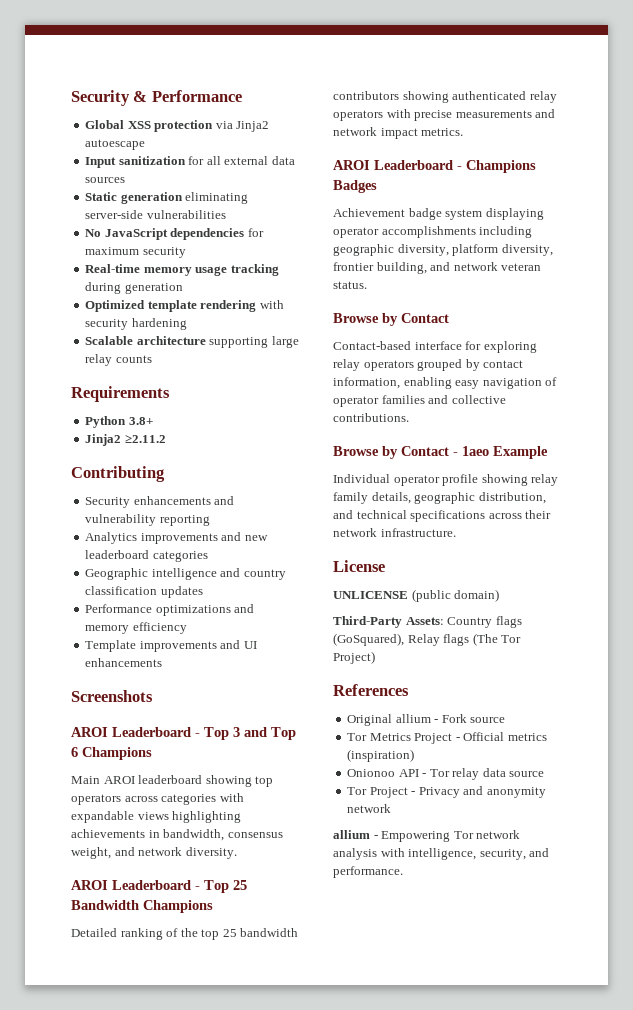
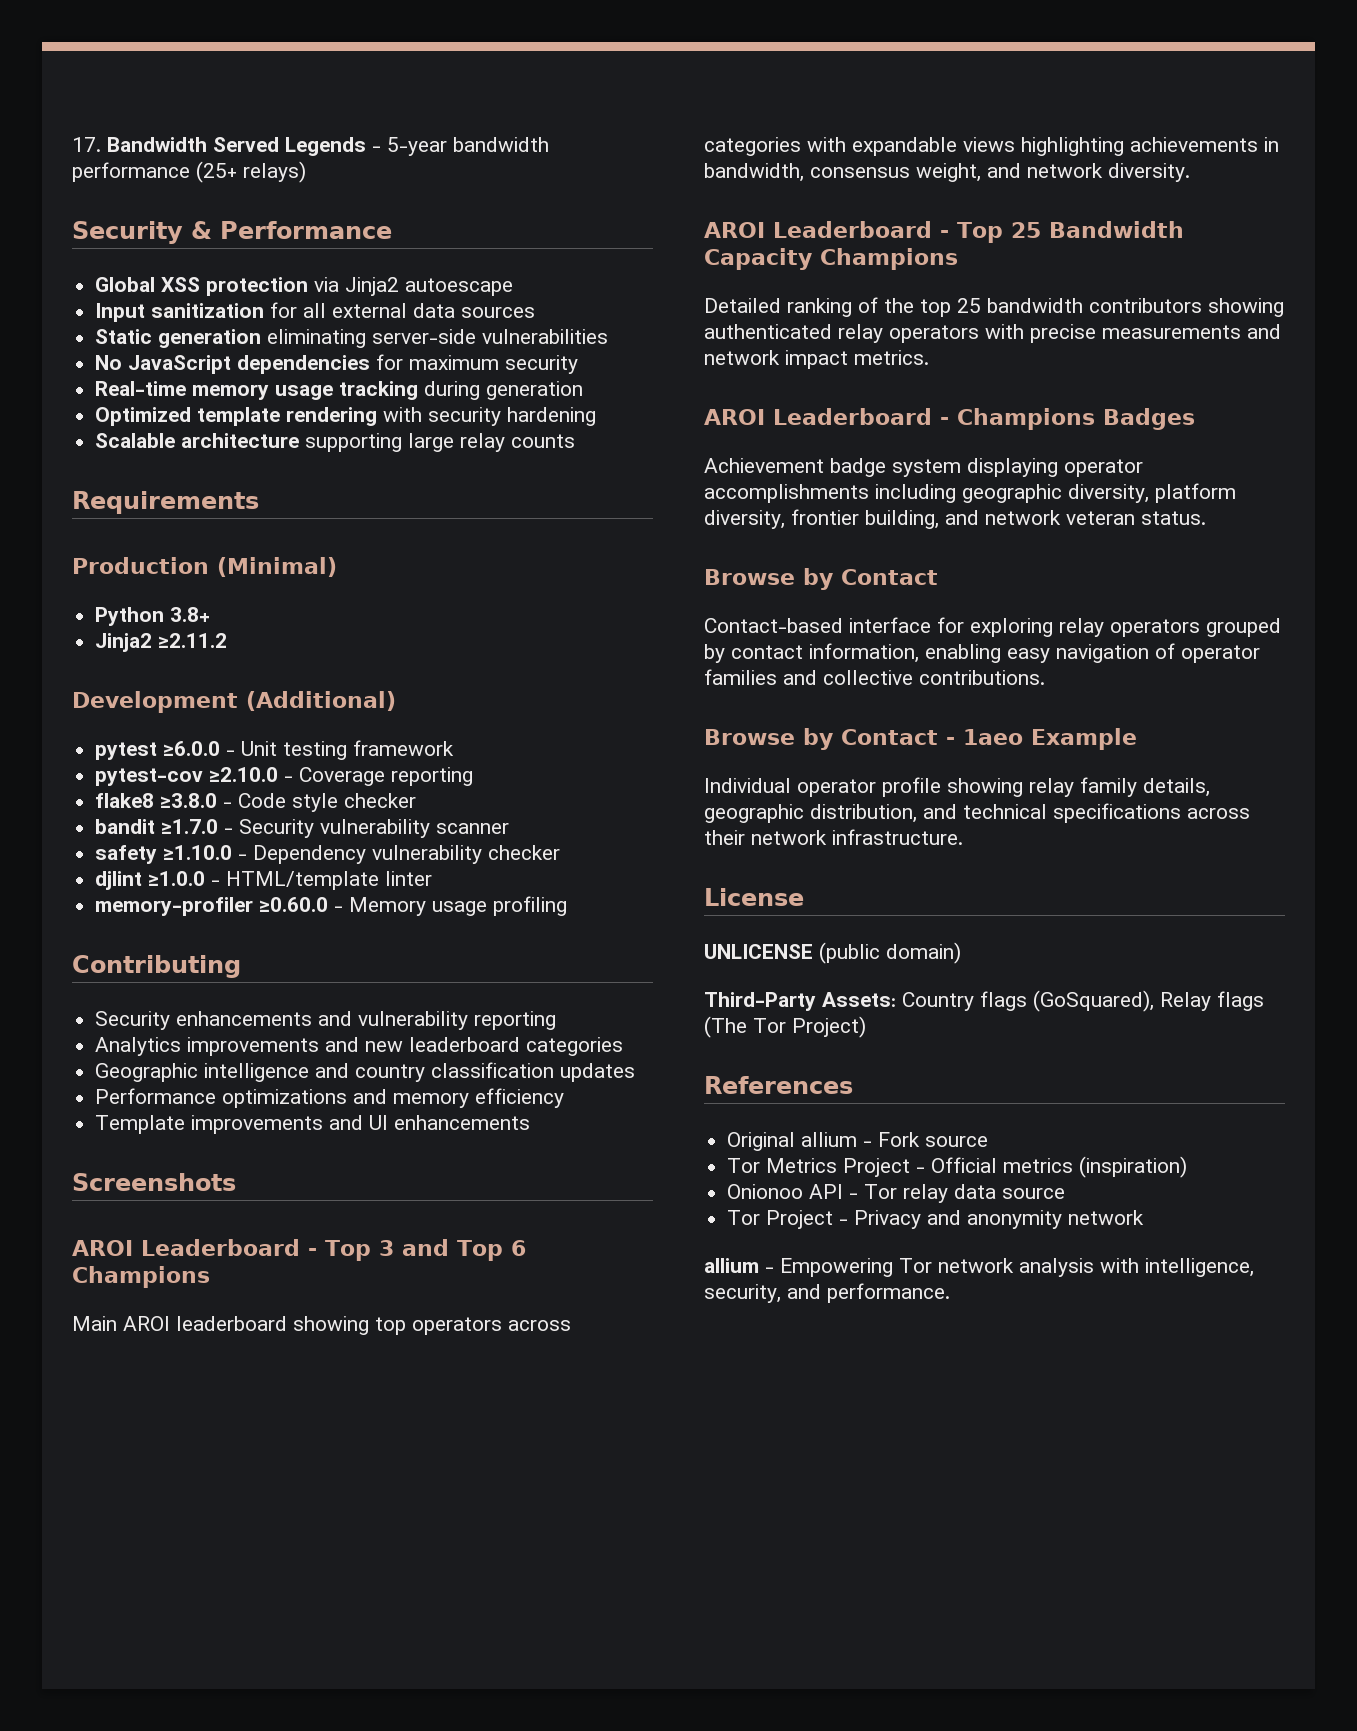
(71, 98) none -> [72,137,549,156] [72,161,306,183] 17. Bandwidth Served Legends - 5-year bandwidth performance (25+ relays) //
(170, 394) none -> [72,557,337,577] // Production (Minimal)
(166, 439) none -> [72,691,396,713] [95,740,455,760] [95,767,474,786] [95,793,417,812] [95,819,510,838] [95,845,561,864] [95,871,433,890] [95,896,568,916] // Development (Additional) // pytest ≥6.0.0 - Unit testing framework // pytest-cov ≥2.10.0 - Coverage reporting // flake8 ≥3.8.0 - Code style checker // bandit ≥1.7.0 - Security vulnerability scanner // safety ≥1.10.0 - Dependency vulnerability checker // djlint ≥1.0.0 - HTML/template linter // memory-profiler ≥0.60.0 - Memory usage profiling
(139, 905) none -> [704,248,812,270] Capacity

